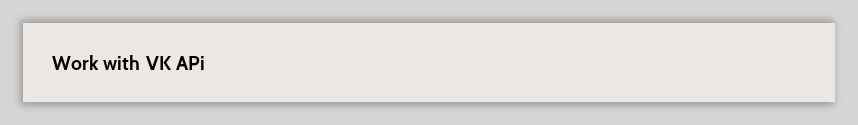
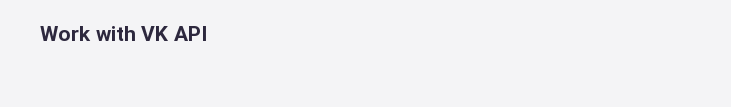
[175,56,205,70] APi -> [174,26,208,41] API

